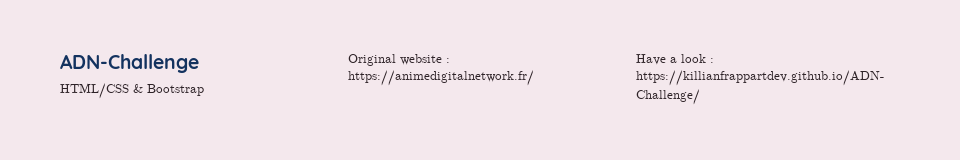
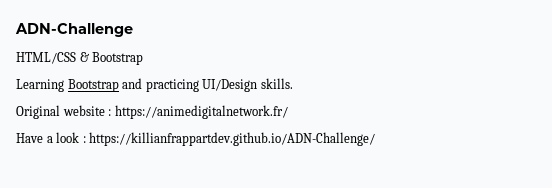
(204, 90) none -> [16,78,293,92] // Learning Bootstrap and practicing UI/Design skills.

